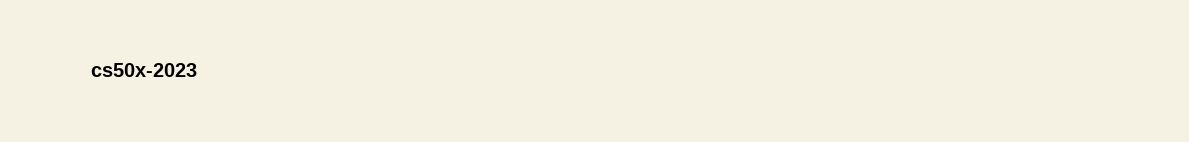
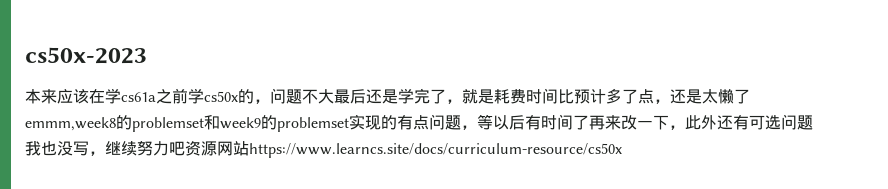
(197, 70) none -> [25,88,750,104] [25,114,813,132] [25,141,622,158] // 本来应该在学cs61a之前学cs50x的，问题不大最后还是学完了，就是耗费时间比预计多了点，还是太懒了emmm,week8的problemset和week9的problemset实现的有点问题，等以后有时间了再来改一下，此外还有可选问题我也没写，继续努力吧资源网站https://www.learncs.site/docs/curriculum-resource/cs50x

